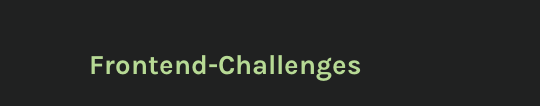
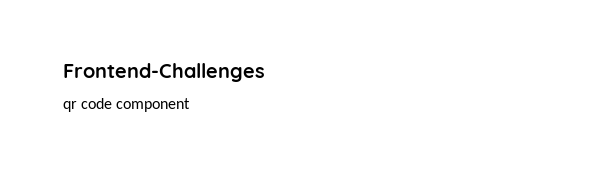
(362, 68) none -> [63,98,191,112] // qr code component

